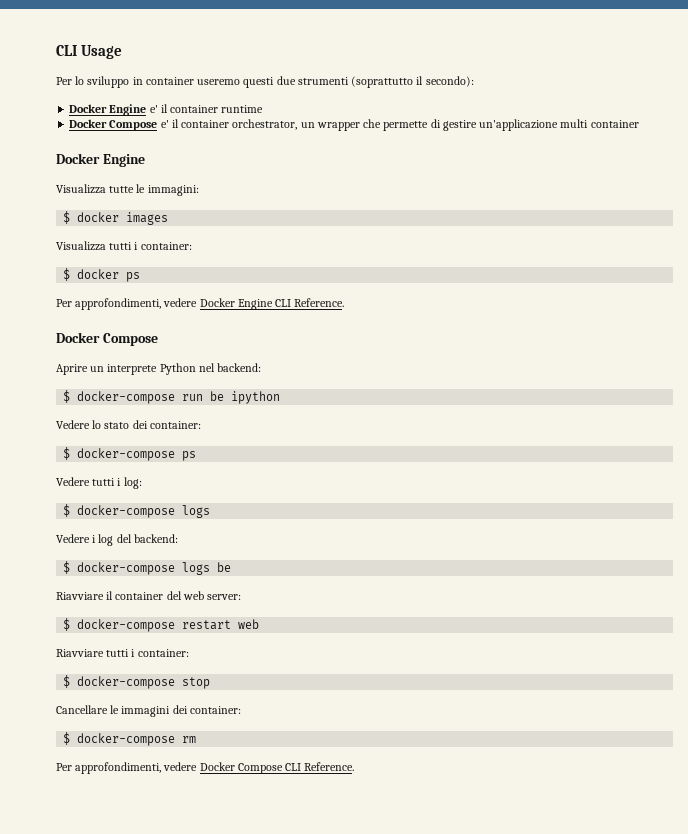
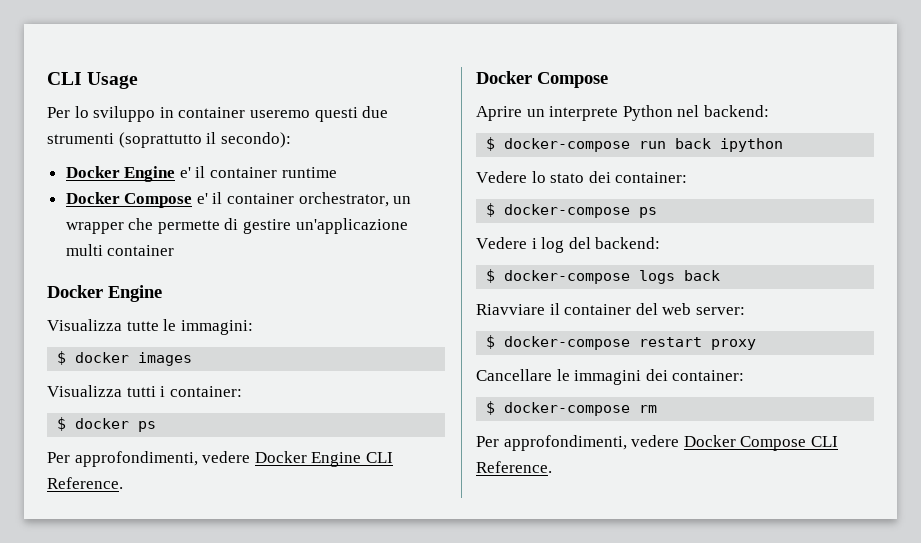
[210,391,225,401] be -> [675,138,712,149] back
[56,477,142,489] [63,504,211,518] // Vedere tutti i log: // $ docker-compose logs -> (658, 212) none
[217,562,232,572] be -> [684,270,721,281] back
[238,619,260,629] [56,649,189,657] [63,675,211,689] web // Riavviare tutti i container: // $ docker-compose stop -> [711,339,757,350] proxy

